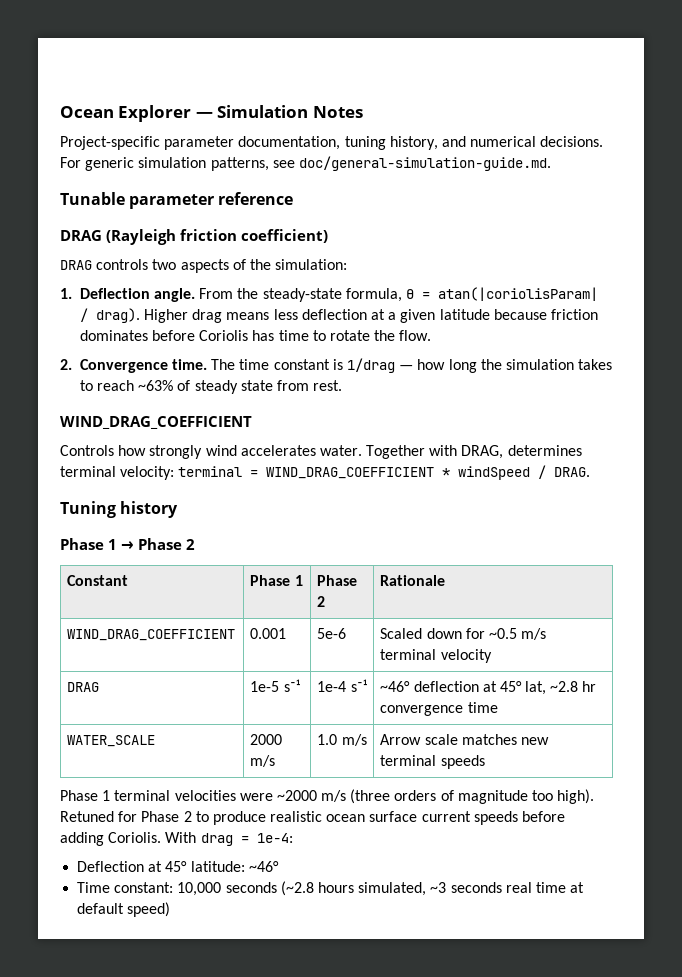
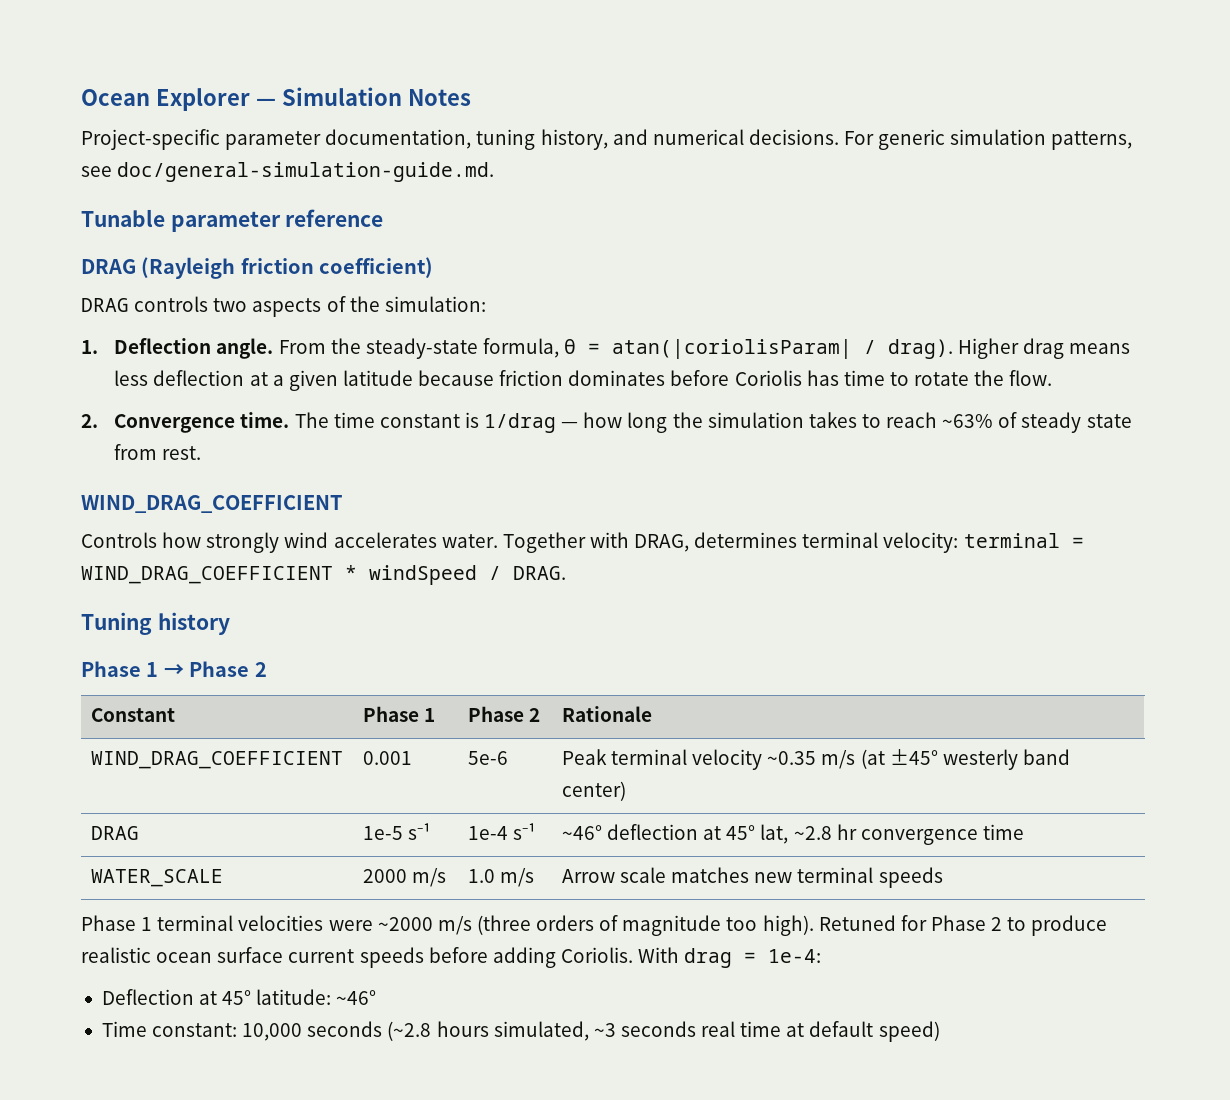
[380,628,547,640] [380,649,492,663] Scaled down for ~0.5 m/s terminal velocity -> [561,749,1071,770] [561,781,626,801] Peak terminal velocity ~0.35 m/s (at ±45° westerly band center)

